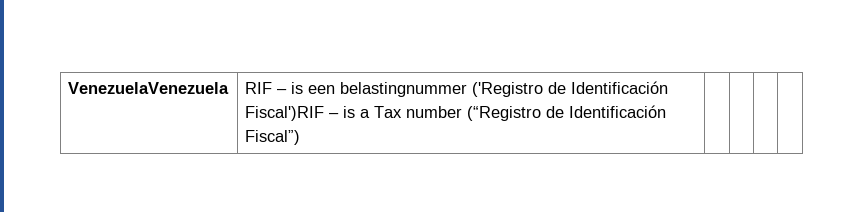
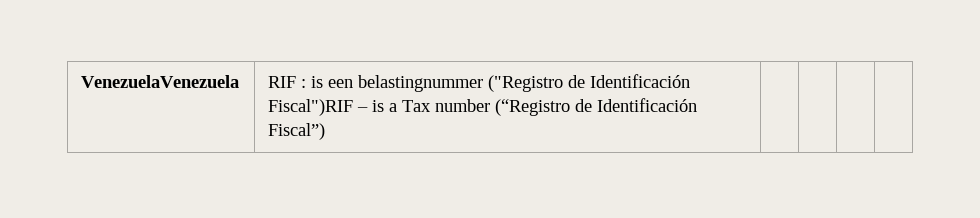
[277,89,288,94] – -> [301,79,307,88] :
[472,81,669,97] [245,106,325,121] ('Registro de Identificación Fiscal')RIF -> [488,74,691,92] [268,99,354,116] ("Registro de Identificación Fiscal")RIF

